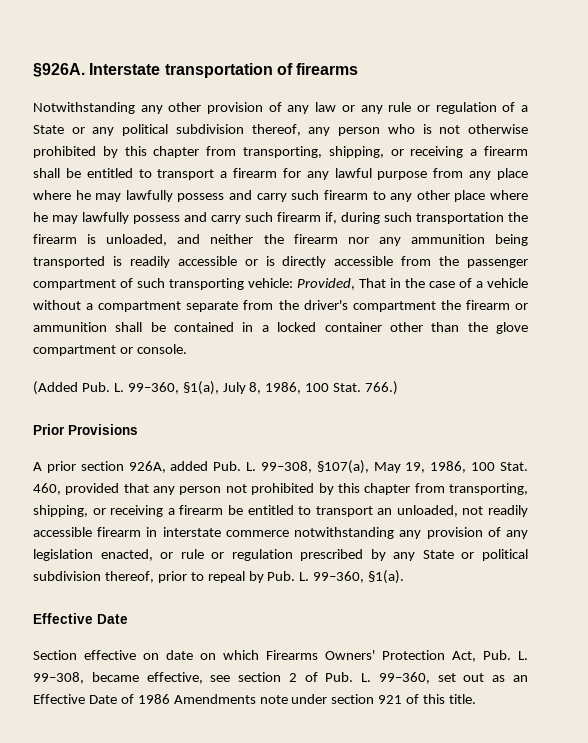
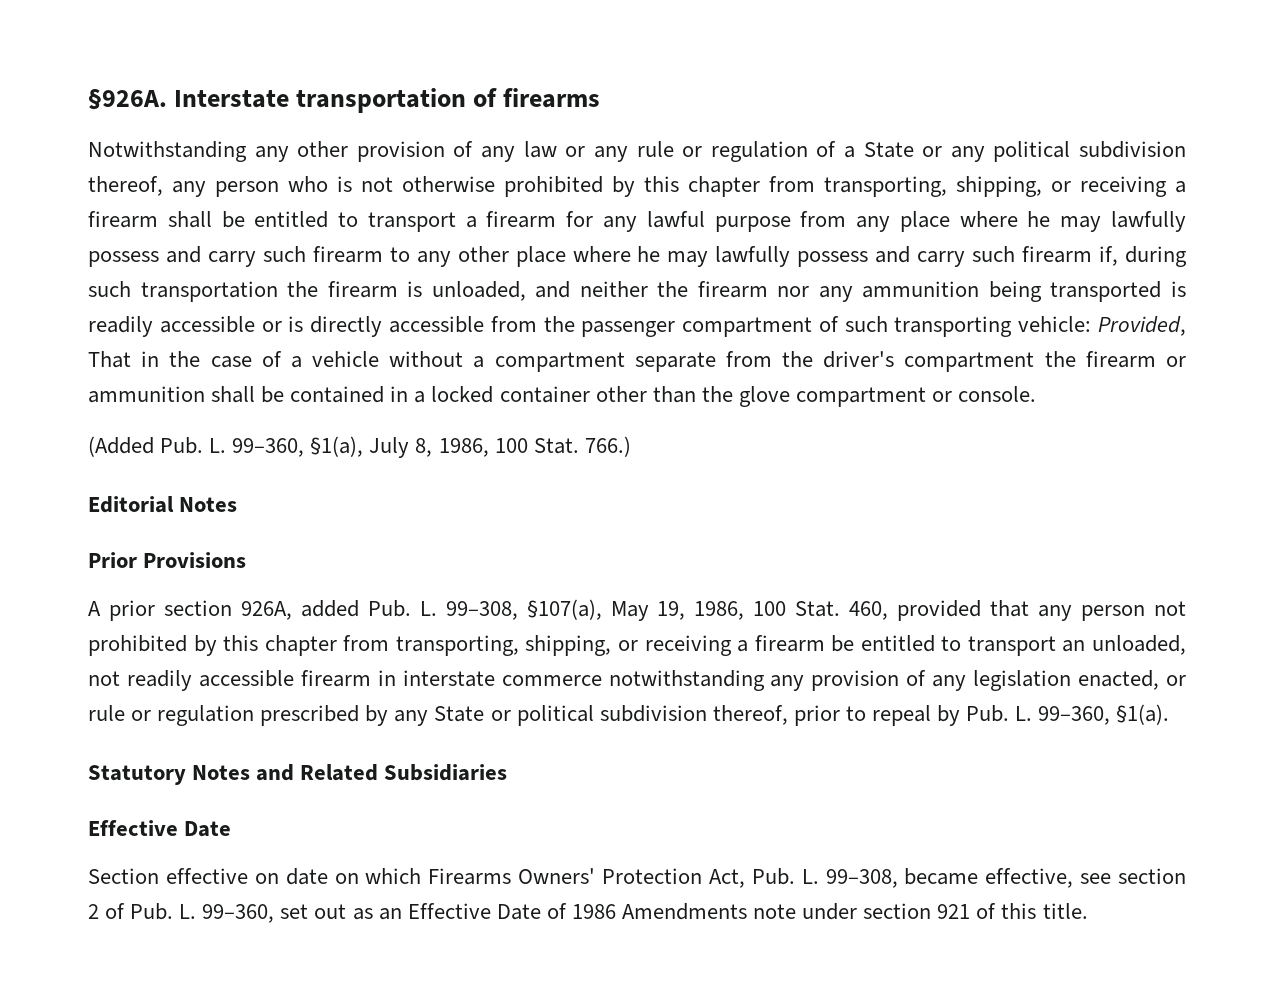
(399, 388) none -> [88,496,238,513] // Editorial Notes
(405, 577) none -> [88,764,508,785] // Statutory Notes and Related Subsidiaries

